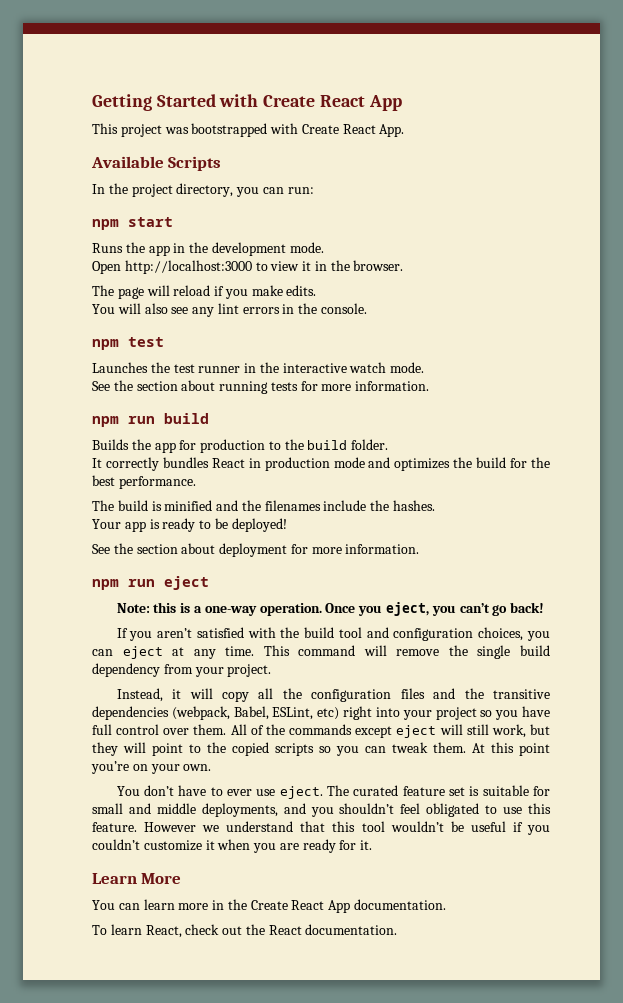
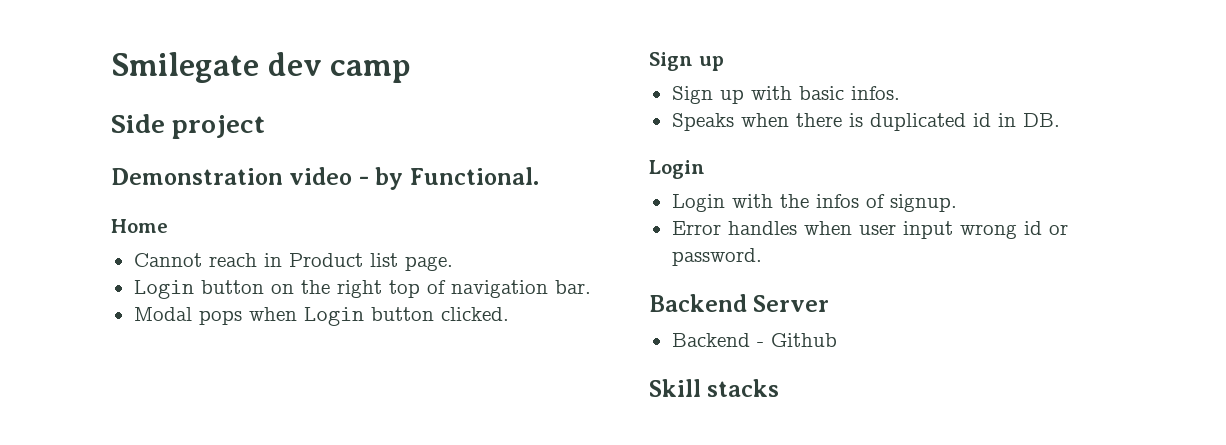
[92,94,402,111] [92,123,405,137] [91,156,222,171] [92,183,314,197] [92,217,173,230] [92,242,324,256] [92,260,404,274] [92,285,317,299] [92,303,368,317] [92,337,164,350] [92,362,425,373] [92,380,430,394] [92,413,209,427] [92,439,389,453] [92,457,551,471] [92,475,196,489] [92,500,436,511] [92,518,287,532] [92,543,420,557] [92,576,209,590] [116,602,545,616] [116,627,550,641] [92,645,550,659] [92,663,272,677] [116,688,551,702] [92,706,550,720] [92,724,550,738] [92,742,550,756] [91,761,212,774] [116,785,551,799] [92,803,551,817] [92,821,550,835] [92,839,373,853] [92,873,182,884] [92,899,447,913] [92,924,398,938] Getting Started with Create React App // This project was bootstrapped with Create React App. // Available Scripts // In the project directory, you can run: // npm start // Runs the app in the development mode. // Open http://localhost:3000 to view it in the browser. // The page will reload if you make edits. // You will also see any lint errors in the console. // npm test // Launches the test runner in the interactive watch mode. // See the section about running tests for more information. // npm run build // Builds the app for production to the build folder. // It correctly bundles React in production mode and optimizes the build for the best performance. // The build is minified and the filenames include the hashes. // Your app is ready to be deployed! // See the section about deployment for more information. // npm run eject // Note: this is a one-way operation. Once you eject, you can’t go back! // If you aren’t satisfied with the build tool and configuration choices, you can eject at any time. This command will remove the single build dependency from your project. // Instead, it will copy all the configuration files and the transitive dependencies (webpack, Babel, ESLint, etc) right into your project so you have full control over them. All of the commands except eject will still work, but they will point to the copied scripts so you can tweak them. At this point you’re on your own. // You don’t have to ever use eject. The curated feature set is suitable for small and middle deployments, and you shouldn’t feel obligated to use this feature. However we understand that this tool wouldn’t be useful if you couldn’t customize it when you are ready for it. // Learn More // You can learn more in the Create React App documentation. // To learn React, check out the React documentation. -> [111,52,412,83] [111,114,266,139] [111,167,539,190] [111,219,168,233] [133,253,453,271] [133,280,591,299] [133,307,509,326] [649,52,724,71] [671,86,900,104] [671,113,1060,131] [649,160,705,179] [671,194,957,212] [671,221,1068,239] [671,248,762,266] [649,294,830,312] [671,333,837,347] [649,379,780,397] Smilegate dev camp // Side project // Demonstration video - by Functional. // Home // Cannot reach in Product list page. // Login button on the right top of navigation bar. // Modal pops when Login button clicked. // Sign up // Sign up with basic infos. // Speaks when there is duplicated id in DB. // Login // Login with the infos of signup. // Error handles when user input wrong id or password. // Backend Server // Backend - Github // Skill stacks

